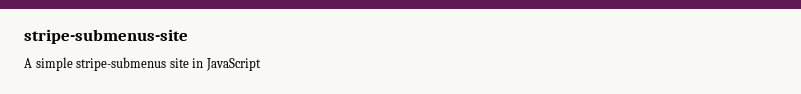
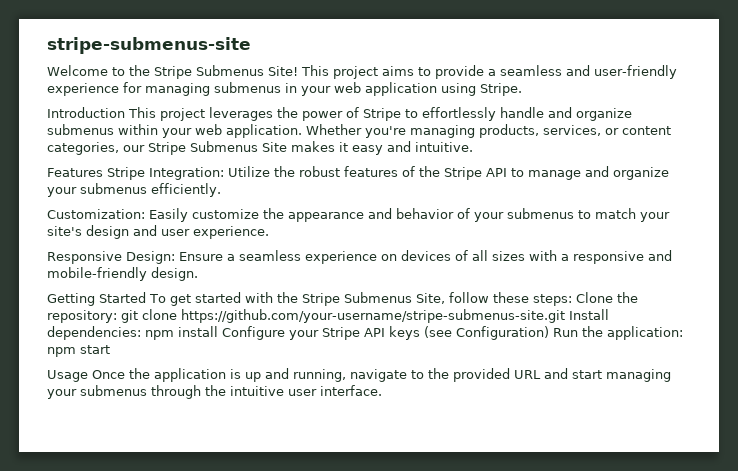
[24,57,261,71] A simple stripe-submenus site in JavaScript -> [47,65,677,79] [47,82,522,96] [47,107,632,121] [47,124,671,138] [47,141,473,155] [47,166,669,180] [47,183,221,197] [47,208,670,222] [47,225,269,239] [47,250,672,264] [47,267,198,281] [47,292,638,306] [47,309,609,323] [47,326,683,340] [47,345,110,357] [47,368,671,382] [47,385,382,399] Welcome to the Stripe Submenus Site! This project aims to provide a seamless and user-friendly experience for managing submenus in your web application using Stripe. // Introduction This project leverages the power of Stripe to effortlessly handle and organize submenus within your web application. Whether you're managing products, services, or content categories, our Stripe Submenus Site makes it easy and intuitive. // Features Stripe Integration: Utilize the robust features of the Stripe API to manage and organize your submenus efficiently. // Customization: Easily customize the appearance and behavior of your submenus to match your site's design and user experience. // Responsive Design: Ensure a seamless experience on devices of all sizes with a responsive and mobile-friendly design. // Getting Started To get started with the Stripe Submenus Site, follow these steps: Clone the repository: git clone https://github.com/your-username/stripe-submenus-site.git Install dependencies: npm install Configure your Stripe API keys (see Configuration) Run the application: npm start // Usage Once the application is up and running, navigate to the provided URL and start managing your submenus through the intuitive user interface.

